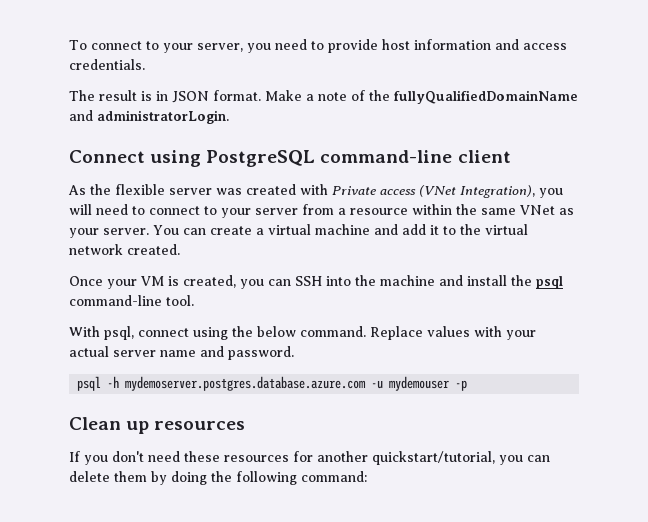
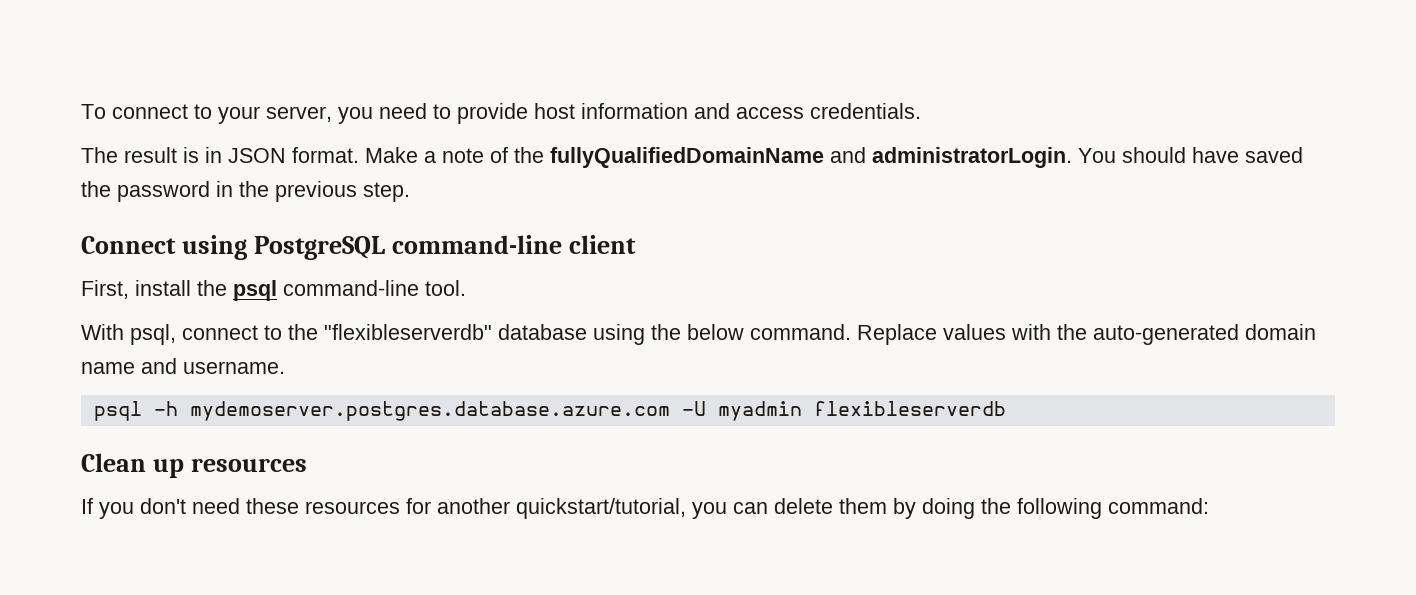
(229, 117) none -> [1078,147,1303,163] [81,181,410,202] You should have saved the password in the previous step.
[68,184,563,198] [69,204,574,218] [69,224,528,238] [69,244,180,255] [69,275,463,289] As the flexible server was created with Private access (VNet Integration), you will need to connect to your server from a resource within the same VNet as your server. You can create a virtual machine and add it to the virtual network created. // Once your VM is created, you can SSH into the machine and -> [81,280,129,299] First,
(189, 332) none -> [264,324,587,340] to the "flexibleserverdb" database
[506,330,536,340] [69,346,156,357] your actual server -> [1057,324,1316,345] the auto-generated domain
[228,346,294,360] password. -> [183,361,285,374] username.
[371,376,468,391] -u mydemouser -p -> [681,401,1006,421] -U myadmin flexibleserverdb

